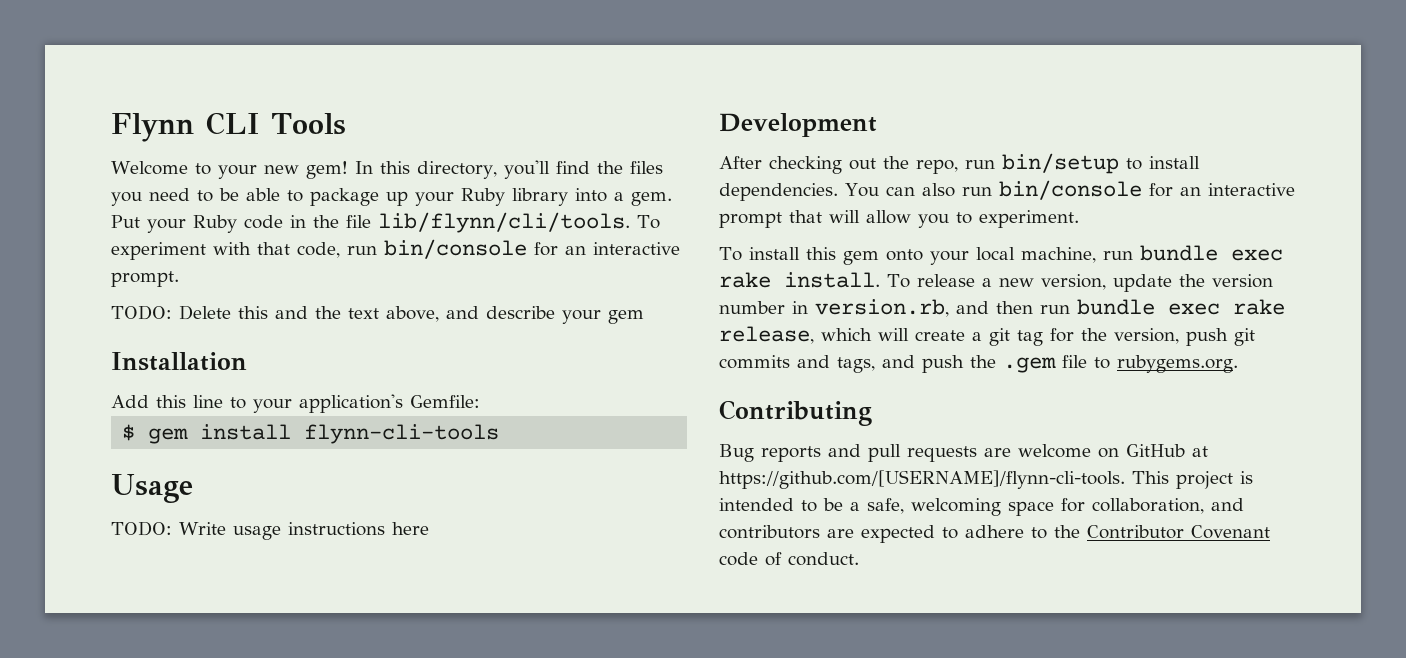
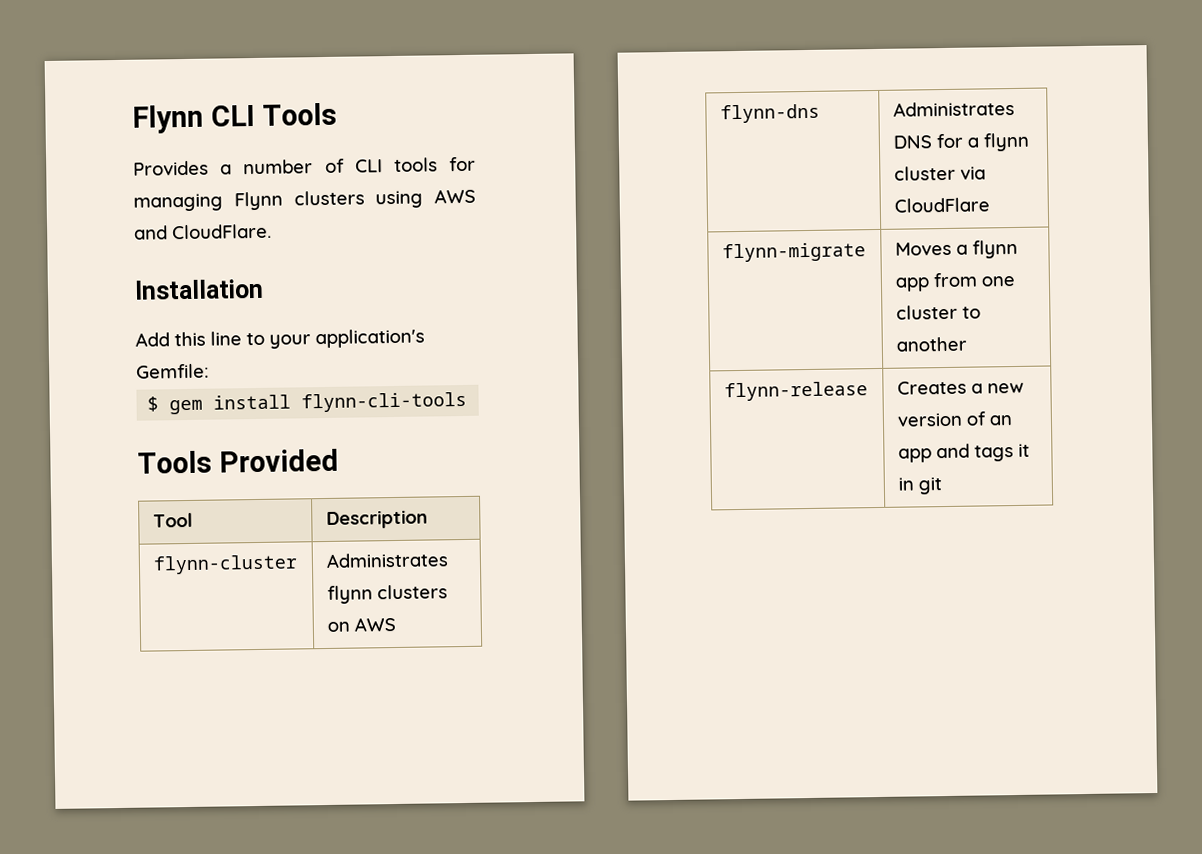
[111,160,663,179] [111,188,672,206] [111,212,660,233] [111,239,680,260] [111,271,179,287] [111,305,644,324] Welcome to your new gem! In this directory, you'll find the files you need to be able to package up your Ruby library into a gem. Put your Ruby code in the file lib/flynn/cli/tools. To experiment with that code, run bin/console for an interactive prompt. // TODO: Delete this and the text above, and describe your gem -> [133,156,476,176] [133,188,476,212] [134,223,272,240] Provides a number of CLI tools for managing Flynn clusters using AWS and CloudFlare.
[111,474,193,503] [111,521,429,540] [719,113,877,137] [719,153,1200,174] [719,180,1295,201] [719,210,1079,228] [719,245,1283,265] [719,272,1273,292] [719,299,1285,317] [719,326,1255,346] [719,355,1238,373] [719,400,872,426] [719,444,1208,462] [719,470,1253,489] [719,498,1244,516] [719,525,1270,543] [719,552,859,566] Usage // TODO: Write usage instructions here // Development // After checking out the repo, run bin/setup to install dependencies. You can also run bin/console for an interactive prompt that will allow you to experiment. // To install this gem onto your local machine, run bundle exec rake install. To release a new version, update the version number in version.rb, and then run bundle exec rake release, which will create a git tag for the version, push git commits and tags, and push the .gem file to rubygems.org. // Contributing // Bug reports and pull requests are welcome on GitHub at https://github.com/[USERNAME]/flynn-cli-tools. This project is intended to be a safe, welcoming space for collaboration, and contributors are expected to adhere to the Contributor Covenant code of conduct. -> [137,448,339,474] [152,512,193,528] [325,509,428,530] [152,554,298,575] [325,552,449,568] [326,584,448,604] [326,616,396,632] [719,103,820,124] [892,100,1015,117] [892,132,1030,152] [893,165,986,181] [893,197,990,213] [721,242,866,263] [894,239,1018,259] [894,272,1016,292] [895,304,981,320] [895,336,967,352] [723,381,868,402] [896,380,1024,395] [896,411,1013,427] [897,443,1030,463] [897,477,943,495] Tools Provided // Tool | Description // flynn-cluster | Administrates flynn clusters on AWS // flynn-dns | Administrates DNS for a flynn cluster via CloudFlare // flynn-migrate | Moves a flynn app from one cluster to another // flynn-release | Creates a new version of an app and tags it in git

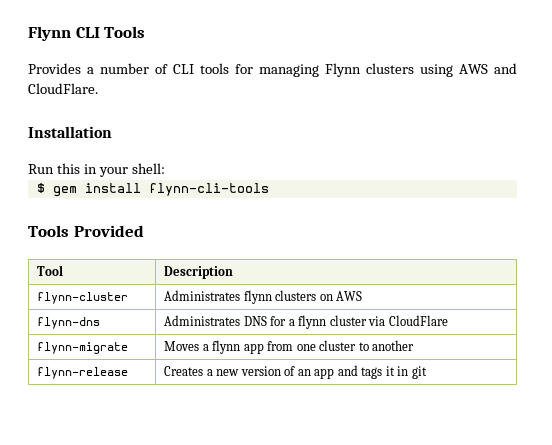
[135,328,425,349] [136,363,209,379] Add this line to your application's Gemfile: -> [28,163,165,177] Run this in your shell:

